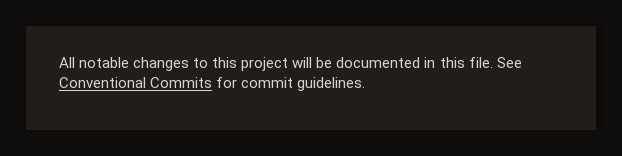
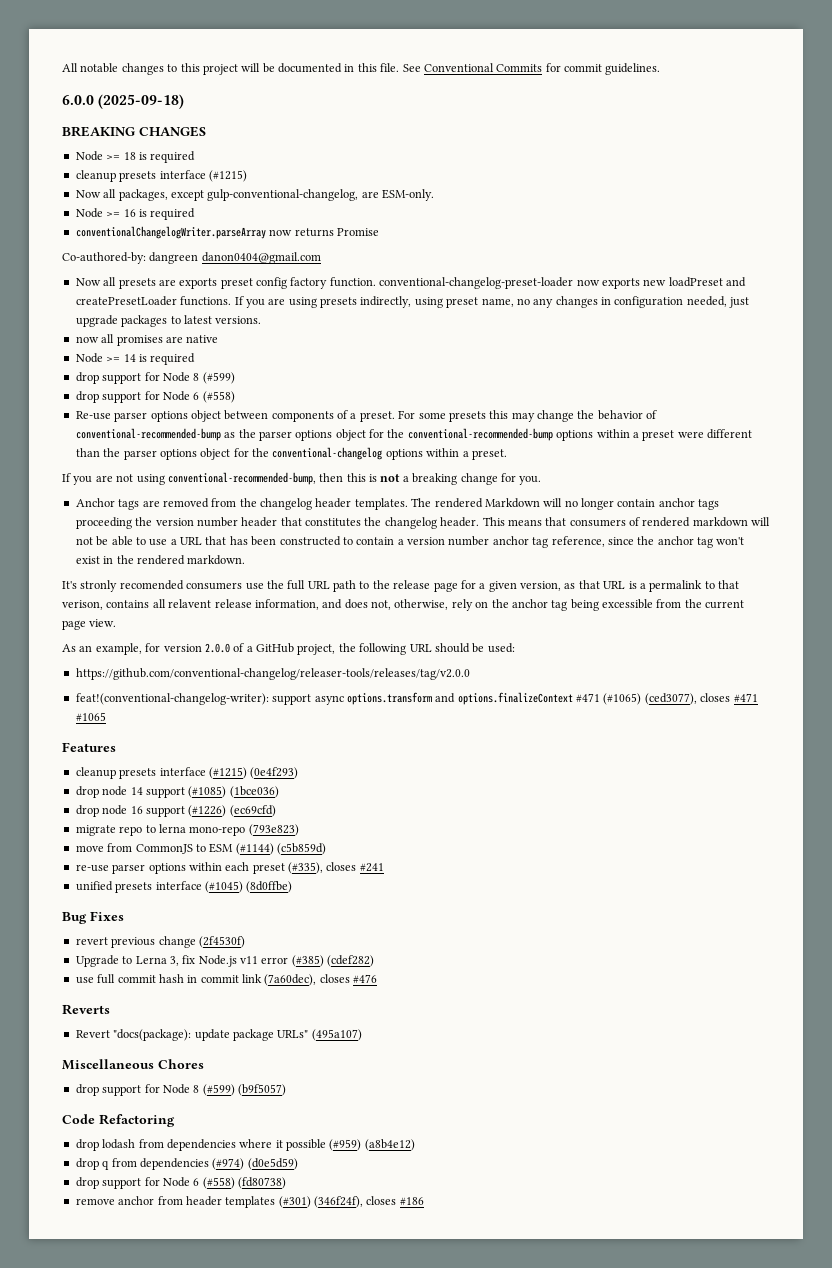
(366, 84) none -> [62,94,185,109] [62,126,206,137] [75,151,196,163] [75,170,247,182] [75,189,434,201] [75,208,196,220] [75,226,379,239] [62,252,321,264] [75,277,746,289] [75,296,750,308] [75,315,262,327] [75,334,219,346] [75,353,196,365] [75,372,235,384] [75,391,235,403] [75,410,658,422] [75,428,752,441] [75,447,507,460] [62,472,542,485] [75,498,720,510] [75,517,771,529] [75,536,745,548] [75,555,246,565] [62,580,739,592] [62,599,745,611] [62,619,117,630] [62,643,515,655] [75,668,470,680] [75,692,758,705] [75,712,106,721] [62,742,116,752] [75,767,299,779] [75,786,279,798] [75,805,276,817] [75,824,299,836] [75,843,326,855] [75,862,384,874] [75,881,293,893] [62,911,124,924] [75,936,245,948] [75,955,375,967] [75,974,378,986] [62,1004,110,1015] [75,1029,362,1041] [62,1059,204,1070] [75,1084,286,1096] [62,1114,175,1127] [75,1139,415,1151] [75,1158,298,1170] [75,1177,286,1189] [75,1196,424,1208] // 6.0.0 (2025-09-18) // BREAKING CHANGES // Node >= 18 is required // cleanup presets interface (#1215) // Now all packages, except gulp-conventional-changelog, are ESM-only. // Node >= 16 is required // conventionalChangelogWriter.parseArray now returns Promise // Co-authored-by: dangreen danon0404@gmail.com // Now all presets are exports preset config factory function. conventional-changelog-preset-loader now exports new loadPreset and createPresetLoader functions. If you are using presets indirectly, using preset name, no any changes in configuration needed, just upgrade packages to latest versions. // now all promises are native // Node >= 14 is required // drop support for Node 8 (#599) // drop support for Node 6 (#558) // Re-use parser options object between components of a preset. For some presets this may change the behavior of conventional-recommended-bump as the parser options object for the conventional-recommended-bump options within a preset were different than the parser options object for the conventional-changelog options within a preset. // If you are not using conventional-recommended-bump, then this is not a breaking change for you. // Anchor tags are removed from the changelog header templates. The rendered Markdown will no longer contain anchor tags proceeding the version number header that constitutes the changelog header. This means that consumers of rendered markdown will not be able to use a URL that has been constructed to contain a version number anchor tag reference, since the anchor tag won't exist in the rendered markdown. // It's stronly recomended consumers use the full URL path to the release page for a given version, as that URL is a permalink to that verison, contains all relavent release information, and does not, otherwise, rely on the anchor tag being excessible from the current page view. // As an example, for version 2.0.0 of a GitHub project, the following URL should be used: // https://github.com/conventional-changelog/releaser-tools/releases/tag/v2.0.0 // feat!(conventional-changelog-writer): support async options.transform and options.finalizeContext #471 (#1065) (ced3077), closes #471 #1065 // Features // cleanup presets interface (#1215) (0e4f293) // drop node 14 support (#1085) (1bce036) // drop node 16 support (#1226) (ec69cfd) // migrate repo to lerna mono-repo (793e823) // move from CommonJS to ESM (#1144) (c5b859d) // re-use parser options within each preset (#335), closes #241 // unified presets interface (#1045) (8d0ffbe) // Bug Fixes // revert previous change (2f4530f) // Upgrade to Lerna 3, fix Node.js v11 error (#385) (cdef282) // use full commit hash in commit link (7a60dec), closes #476 // Reverts // Revert "docs(package): update package URLs" (495a107) // Miscellaneous Chores // drop support for Node 8 (#599) (b9f5057) // Code Refactoring // drop lodash from dependencies where it possible (#959) (a8b4e12) // drop q from dependencies (#974) (d0e5d59) // drop support for Node 6 (#558) (fd80738) // remove anchor from header templates (#301) (346f24f), closes #186

